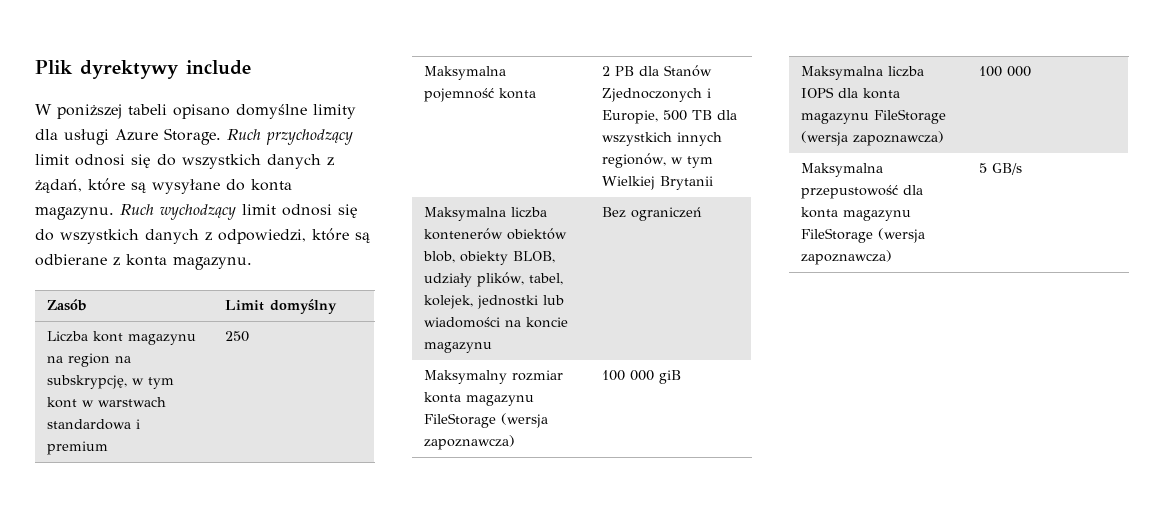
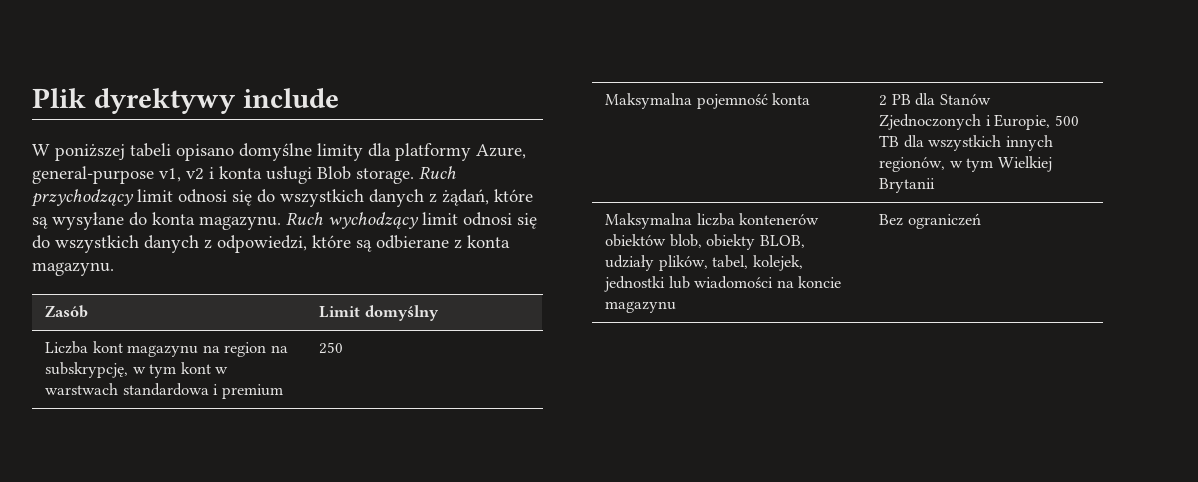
[64,128,221,145] usługi Azure Storage. -> [395,143,526,161] [32,166,414,184] platformy Azure, general-purpose v1, v2 i konta usługi Blob storage.
[424,370,564,384] [424,392,535,406] [424,413,549,428] [424,435,516,450] [602,370,682,384] [801,66,925,80] [801,87,901,99] [801,109,947,124] [801,131,945,146] [979,66,1032,77] [801,163,884,177] [801,185,924,199] [801,207,912,221] [801,228,926,243] [801,250,893,265] [979,163,1023,175] // Maksymalny rozmiar konta magazynu FileStorage (wersja zapoznawcza) | 100 000 giB // Maksymalna liczba IOPS dla konta magazynu FileStorage (wersja zapoznawcza) | 100 000 // Maksymalna przepustowość dla konta magazynu FileStorage (wersja zapoznawcza) | 5 GB/s -> (981, 221) none

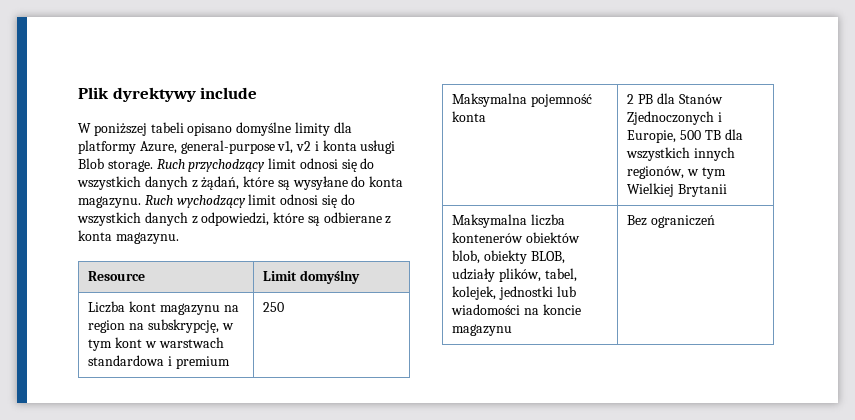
[45,305,89,318] Zasób -> [88,271,146,281] Resource

